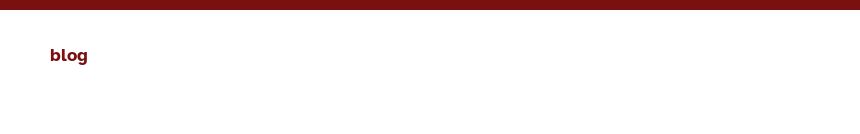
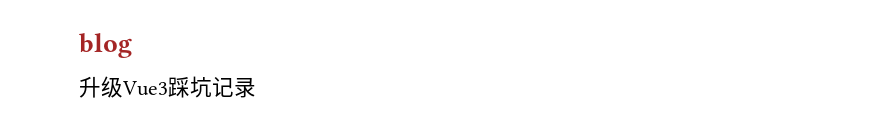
(88, 57) none -> [79,76,256,98] // 升级Vue3踩坑记录

